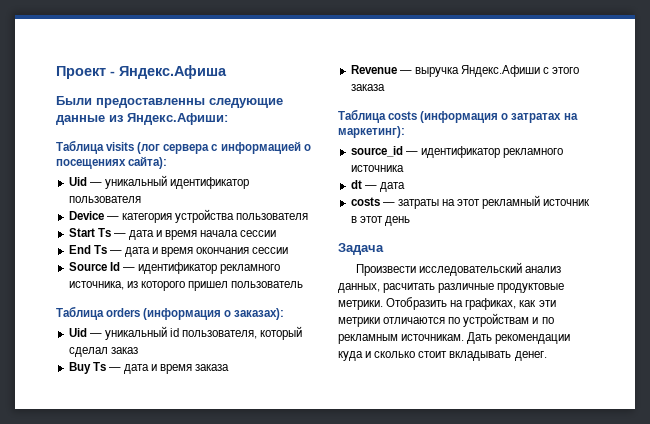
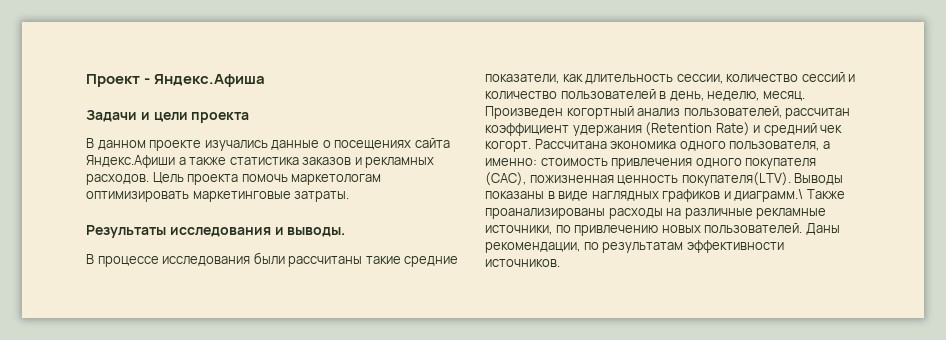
[56,96,283,108] [56,113,228,125] [56,140,311,154] [56,156,168,169] [68,175,249,189] [68,196,141,203] [68,209,309,223] [68,228,277,240] [68,245,289,257] [68,262,281,274] [68,281,304,291] [56,306,285,320] [68,326,303,340] [68,347,138,357] [68,362,230,374] [350,65,580,77] [350,84,385,91] [338,109,578,123] [338,126,405,138] [350,146,563,158] [350,165,404,172] [350,180,405,192] [350,195,591,209] [350,216,410,226] [338,243,384,255] [356,262,562,276] [338,283,565,293] [338,297,556,310] [338,313,554,327] [338,332,571,344] [338,351,547,361] Были предоставленны следующие данные из Яндекс.Афиши: // Таблица visits (лог сервера с информацией о посещениях сайта): // Uid — уникальный идентификатор пользователя // Device — категория устройства пользователя // Start Ts — дата и время начала сессии // End Ts — дата и время окончания сессии // Source Id — идентификатор рекламного источника, из которого пришел пользователь // Таблица orders (информация о заказах): // Uid — уникальный id пользователя, который сделал заказ // Buy Ts — дата и время заказа // Revenue — выручка Яндекс.Афиши с этого заказа // Таблица costs (информация о затратах на маркетинг): // source_id — идентификатор рекламного источника // dt — дата // costs — затраты на этот рекламный источник в этот день // Задача // Произвести исследовательский анализ данных, расчитать различные продуктовые метрики. Отобразить на графиках, как эти метрики отличаются по устройствам и по рекламным источникам. Дать рекомендации куда и сколько стоит вкладывать денег. -> [86,110,250,123] [86,138,450,151] [86,155,435,168] [86,172,382,185] [86,191,350,202] [86,225,346,238] [86,252,459,267] [485,72,856,84] [485,89,805,101] [485,106,851,119] [485,122,843,136] [485,139,830,152] [485,158,817,169] [485,172,844,186] [485,189,845,202] [485,208,827,219] [485,223,840,236] [485,240,784,253] [485,259,560,267] Задачи и цели проекта // В данном проекте изучались данные о посещениях сайта Яндекс.Афиши а также статистика заказов и рекламных расходов. Цель проекта помочь маркетологам оптимизировать маркетинговые затраты. // Результаты исследования и выводы. // В процессе исследования были рассчитаны такие средние показатели, как длительность сессии, количество сессий и количество пользователей в день, неделю, месяц. Произведен когортный анализ пользователей, рассчитан коэффициент удержания (Retention Rate) и средний чек когорт. Рассчитана экономика одного пользователя, а именно: стоимость привлечения одного покупателя (CAC), пожизненная ценность покупателя(LTV). Выводы показаны в виде наглядных графиков и диаграмм.\ Также проанализированы расходы на различные рекламные источники, по привлечению новых пользователей. Даны рекомендации, по результатам эффективности источников.

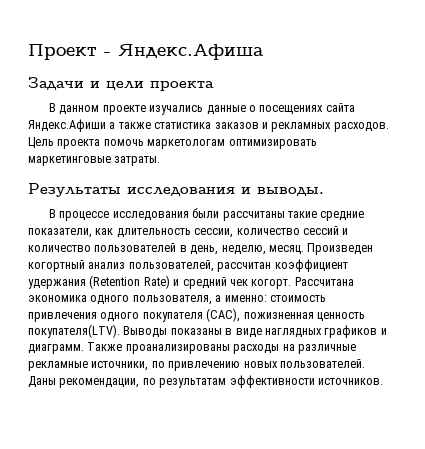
[734,189,804,202] диаграмм.\ -> [28,344,84,354] диаграмм.

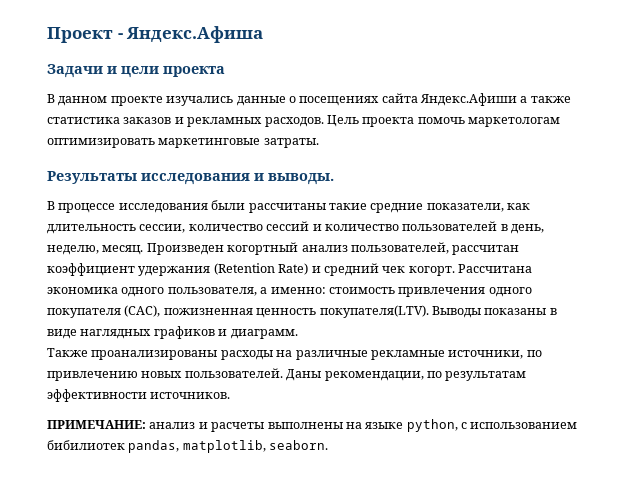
(84, 349) none -> (298, 334) //
(383, 381) none -> [47,419,578,432] [47,440,329,453] // ПРИМЕЧАНИЕ: анализ и расчеты выполнены на языке python, с использованием бибилиотек pandas, matplotlib, seaborn.

